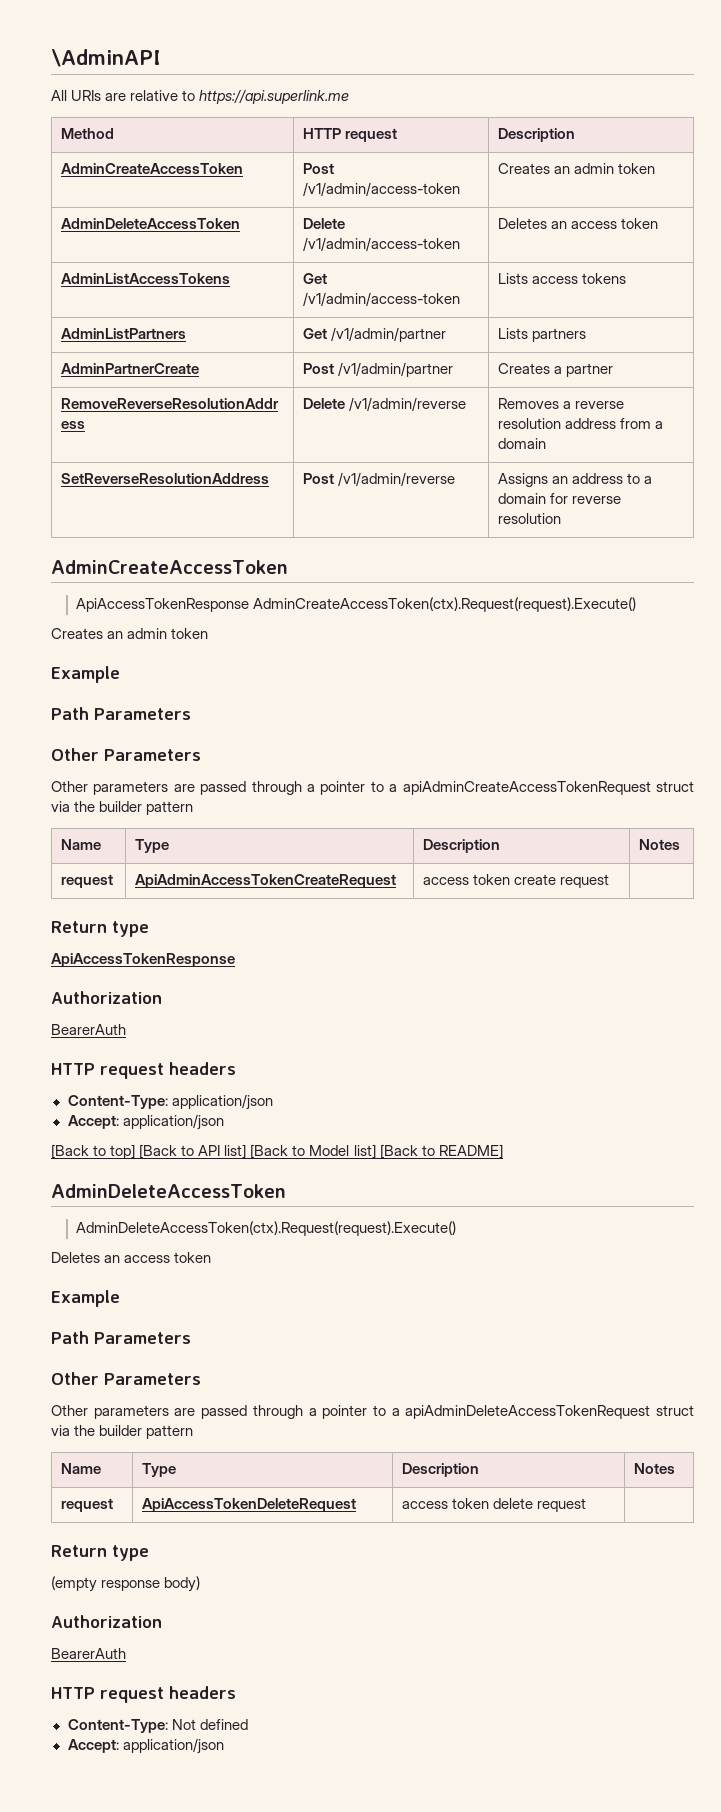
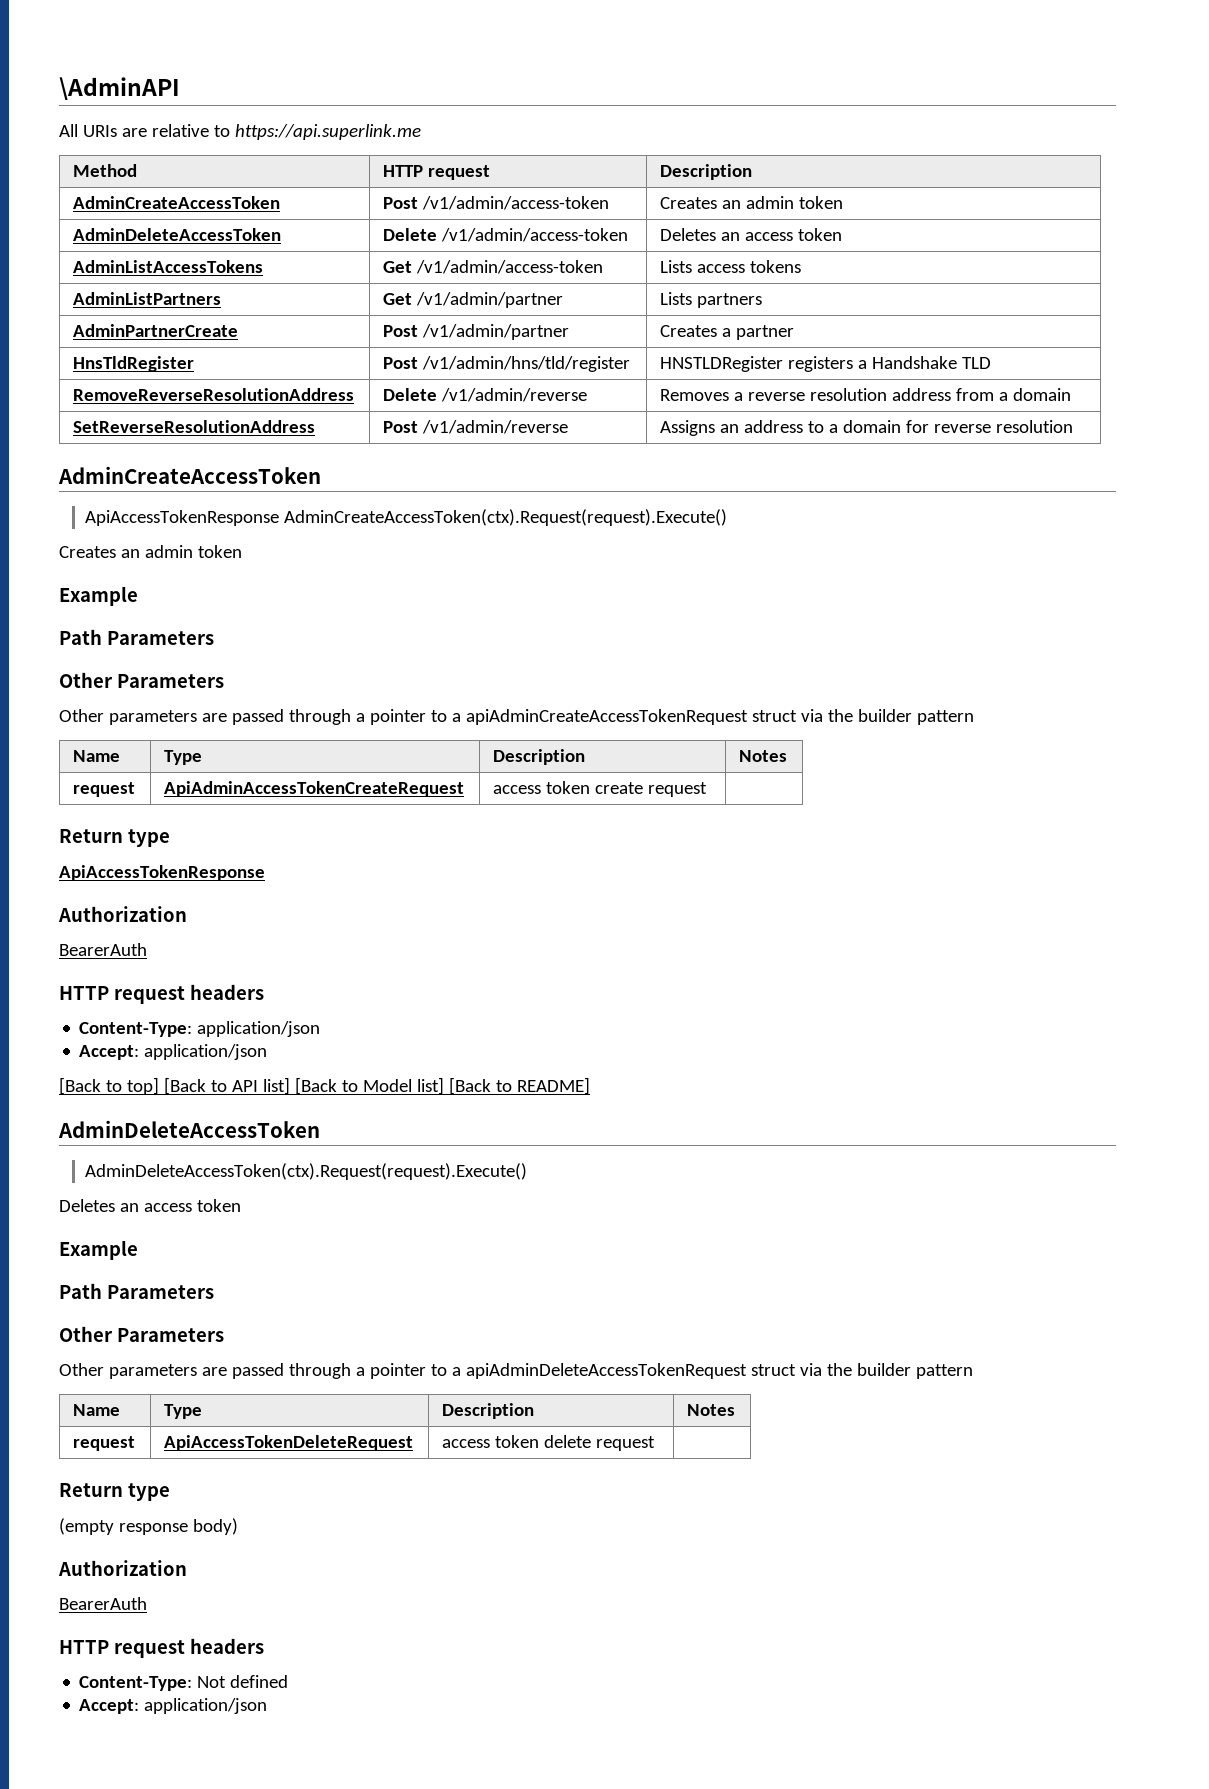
(614, 370) none -> [73,356,195,372] [383,356,631,372] [660,356,992,372] // HnsTldRegister | Post /v1/admin/hns/tld/register | HNSTLDRegister registers a Handshake TLD

